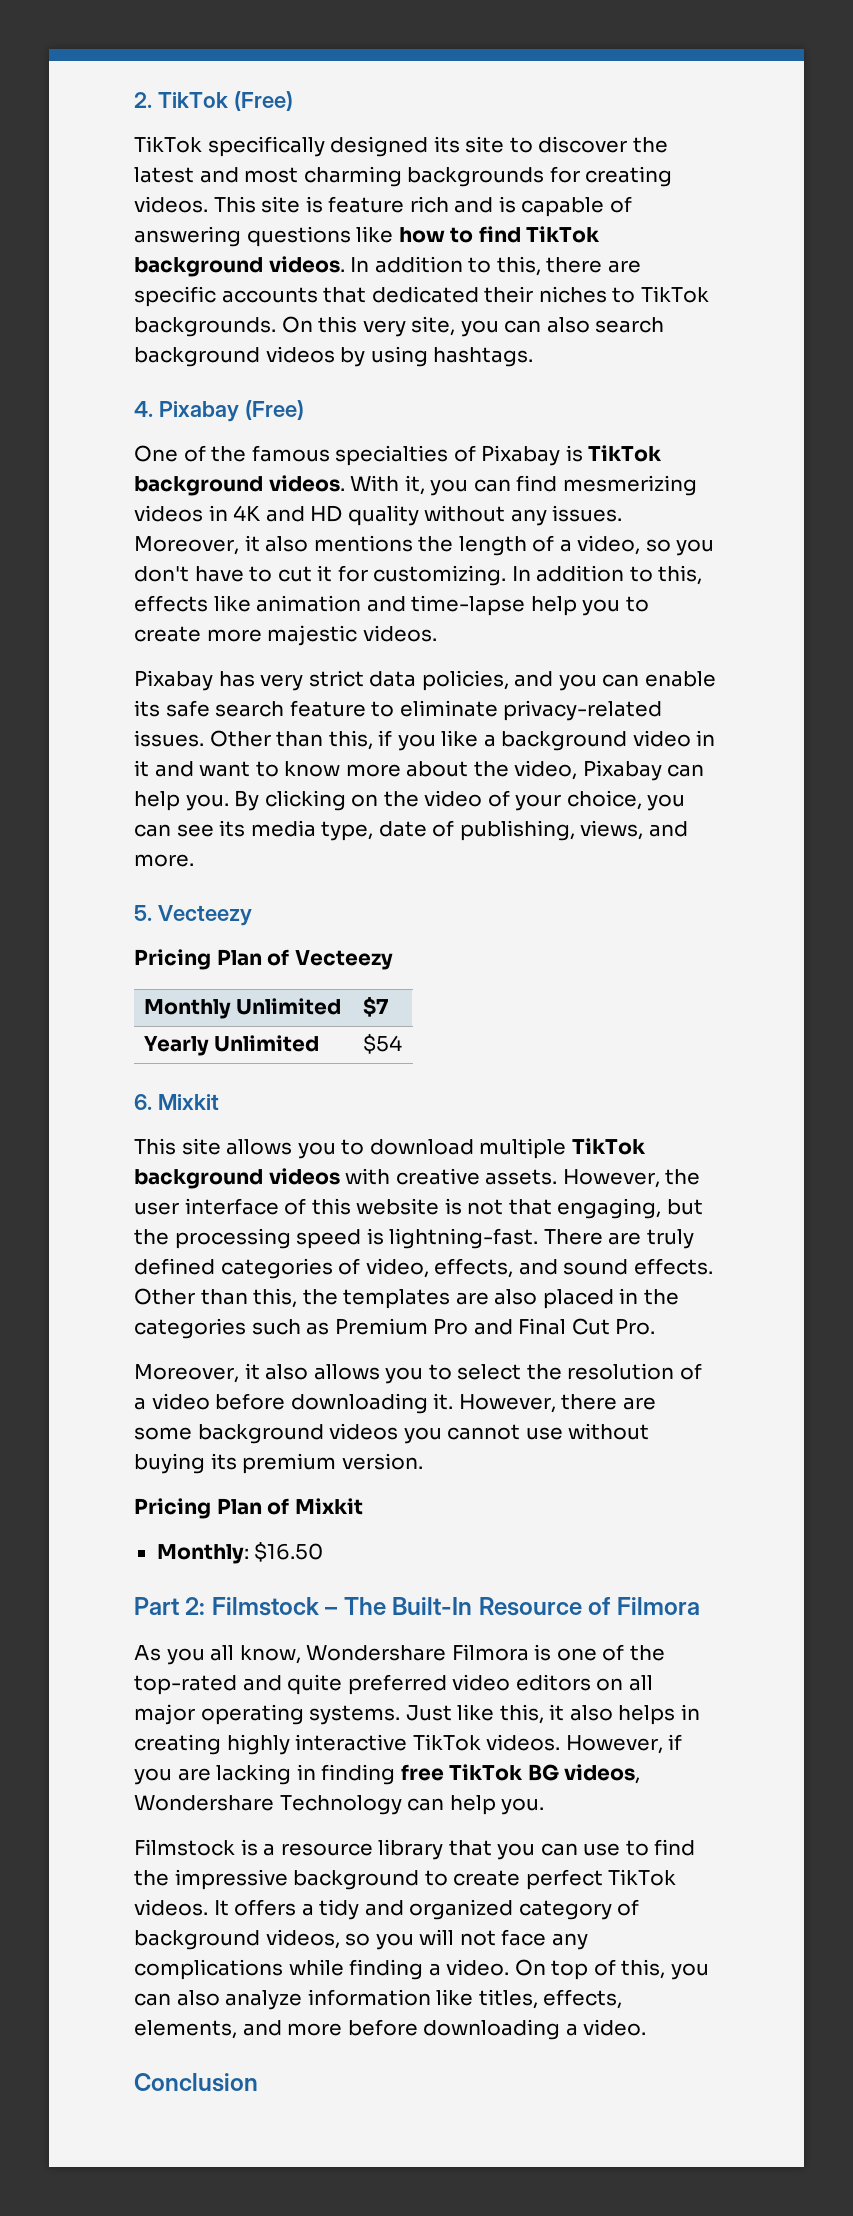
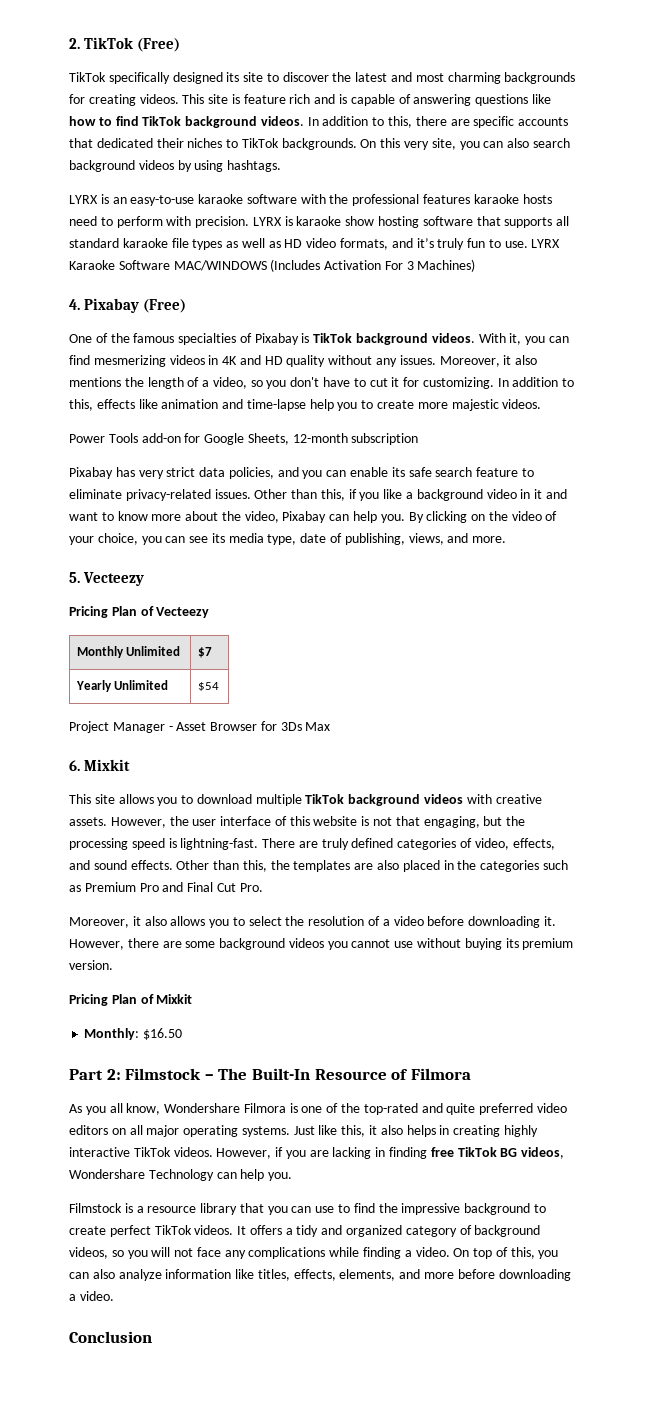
(534, 357) none -> [69,194,552,206] [69,216,570,228] [69,238,561,250] [69,259,476,272] // LYRX is an easy-to-use karaoke software with the professional features karaoke hosts need to perform with precision. LYRX is karaoke show hosting software that supports all standard karaoke file types as well as HD video formats, and it’s truly fun to use. LYRX Karaoke Software MAC/WINDOWS (Includes Activation For 3 Machines)
(437, 633) none -> [69,433,419,445] // Power Tools add-on for Google Sheets, 12-month subscription
(402, 1044) none -> [69,721,331,733] // Project Manager - Asset Browser for 3Ds Max

